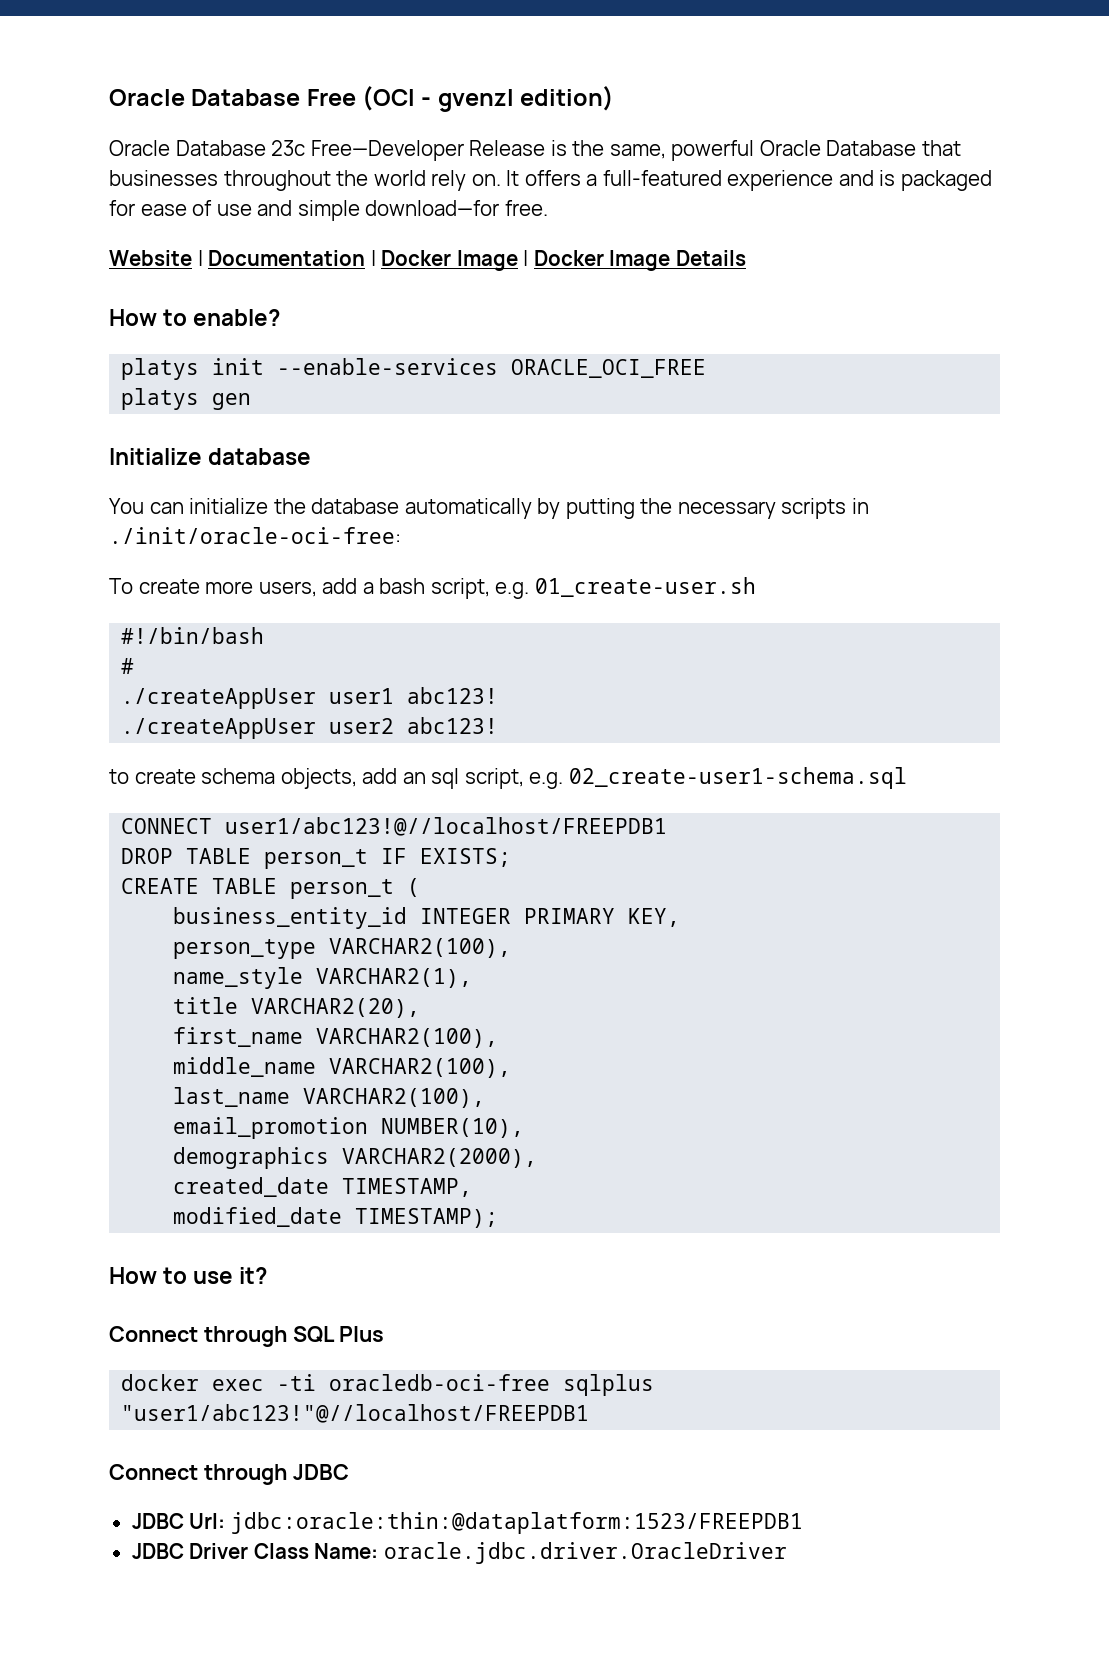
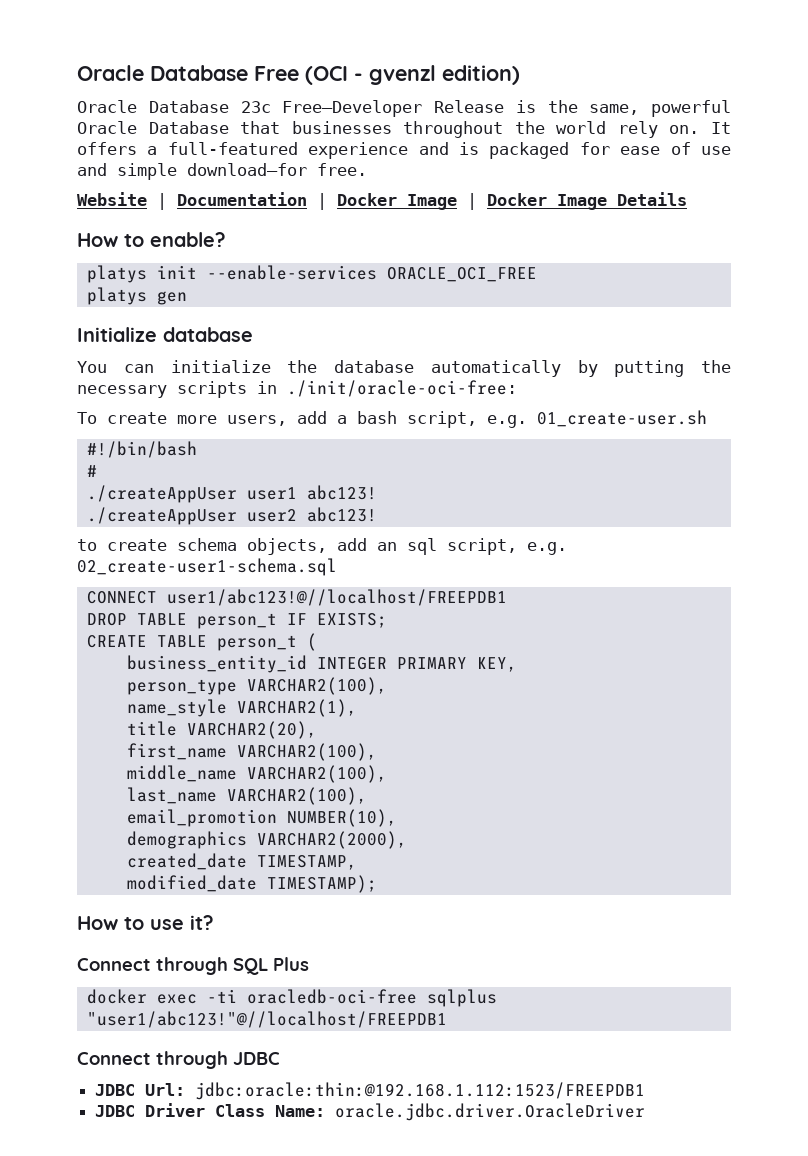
[230,1512,803,1534] jdbc:oracle:thin:@dataplatform:1523/FREEPDB1 -> [195,1082,646,1100] jdbc:oracle:thin:@192.168.1.112:1523/FREEPDB1

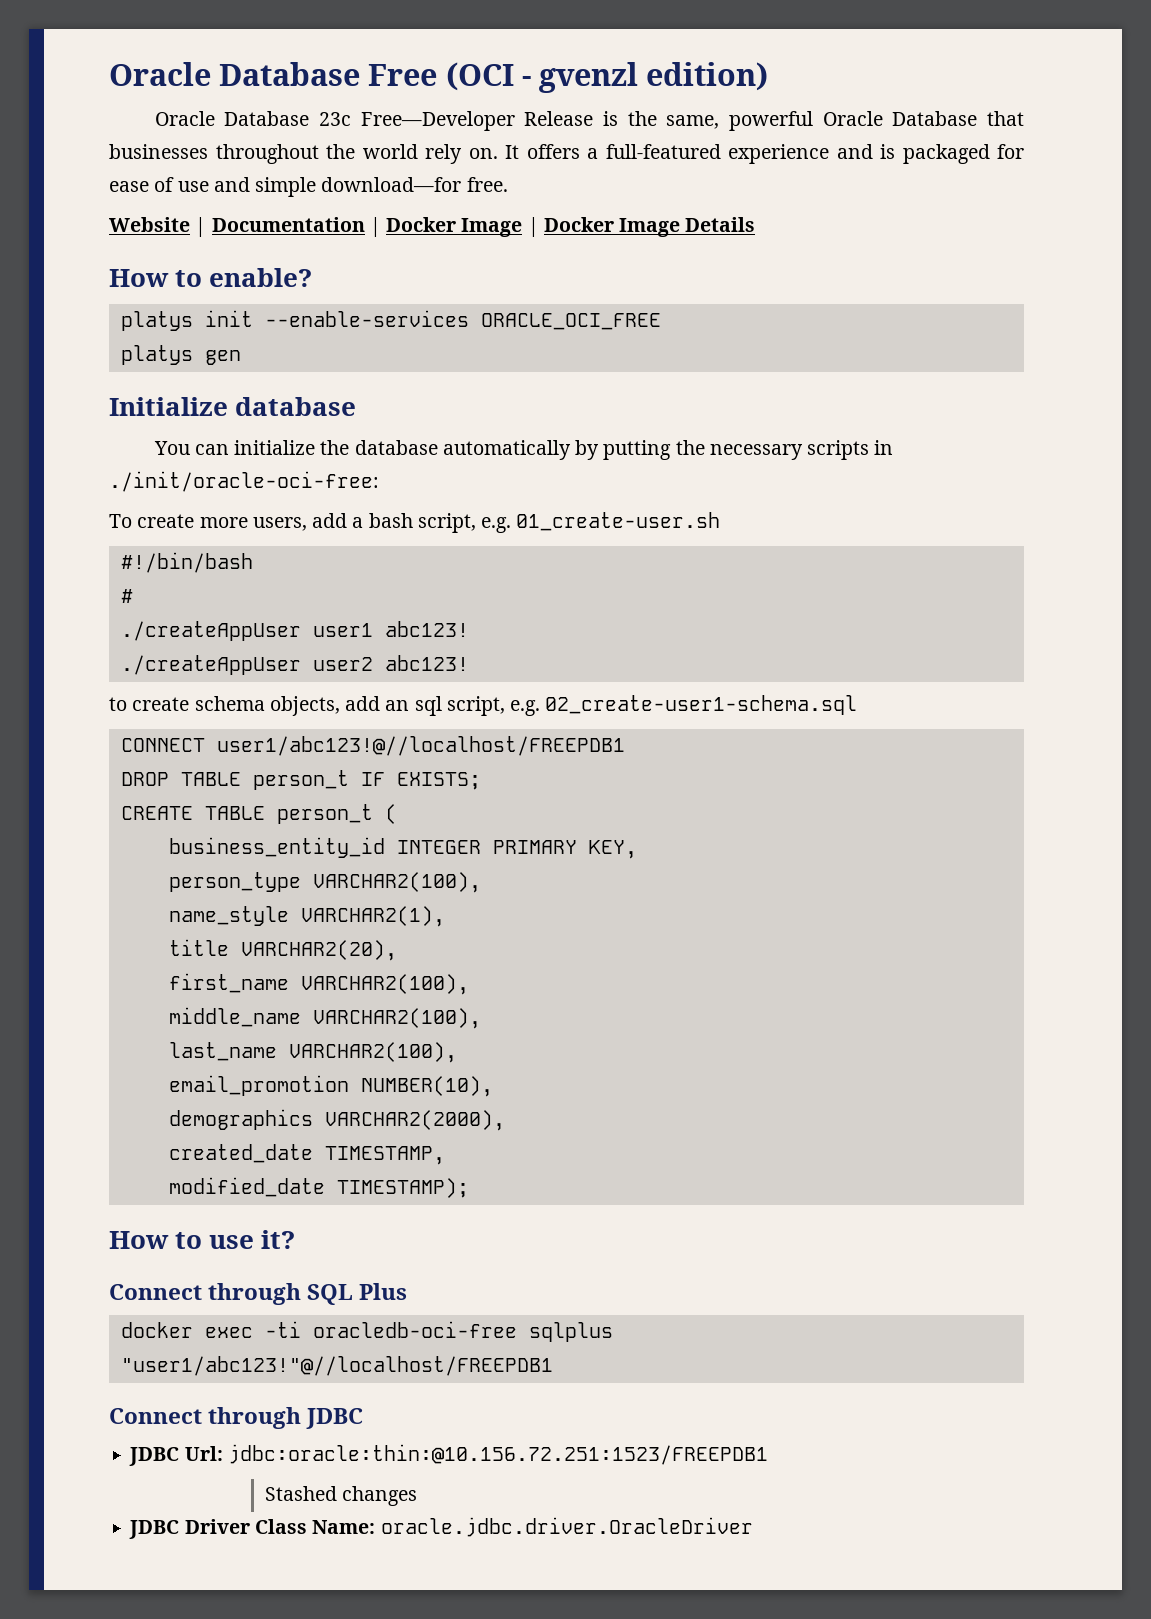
[195,1082,646,1100] jdbc:oracle:thin:@192.168.1.112:1523/FREEPDB1 -> [227,1444,768,1465] [264,1486,418,1506] jdbc:oracle:thin:@10.156.72.251:1523/FREEPDB1 // Stashed changes

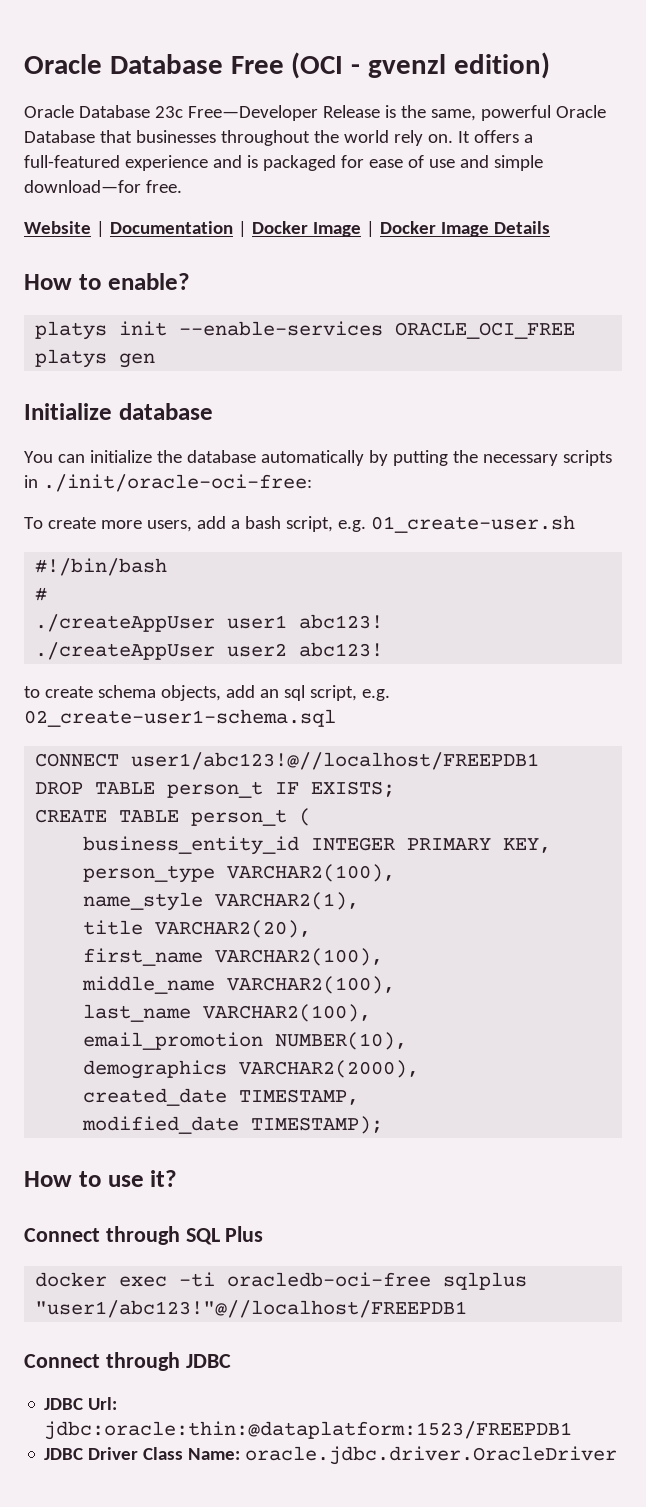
[227,1444,768,1465] [264,1486,418,1506] jdbc:oracle:thin:@10.156.72.251:1523/FREEPDB1 // Stashed changes -> [44,1421,573,1440] jdbc:oracle:thin:@dataplatform:1523/FREEPDB1

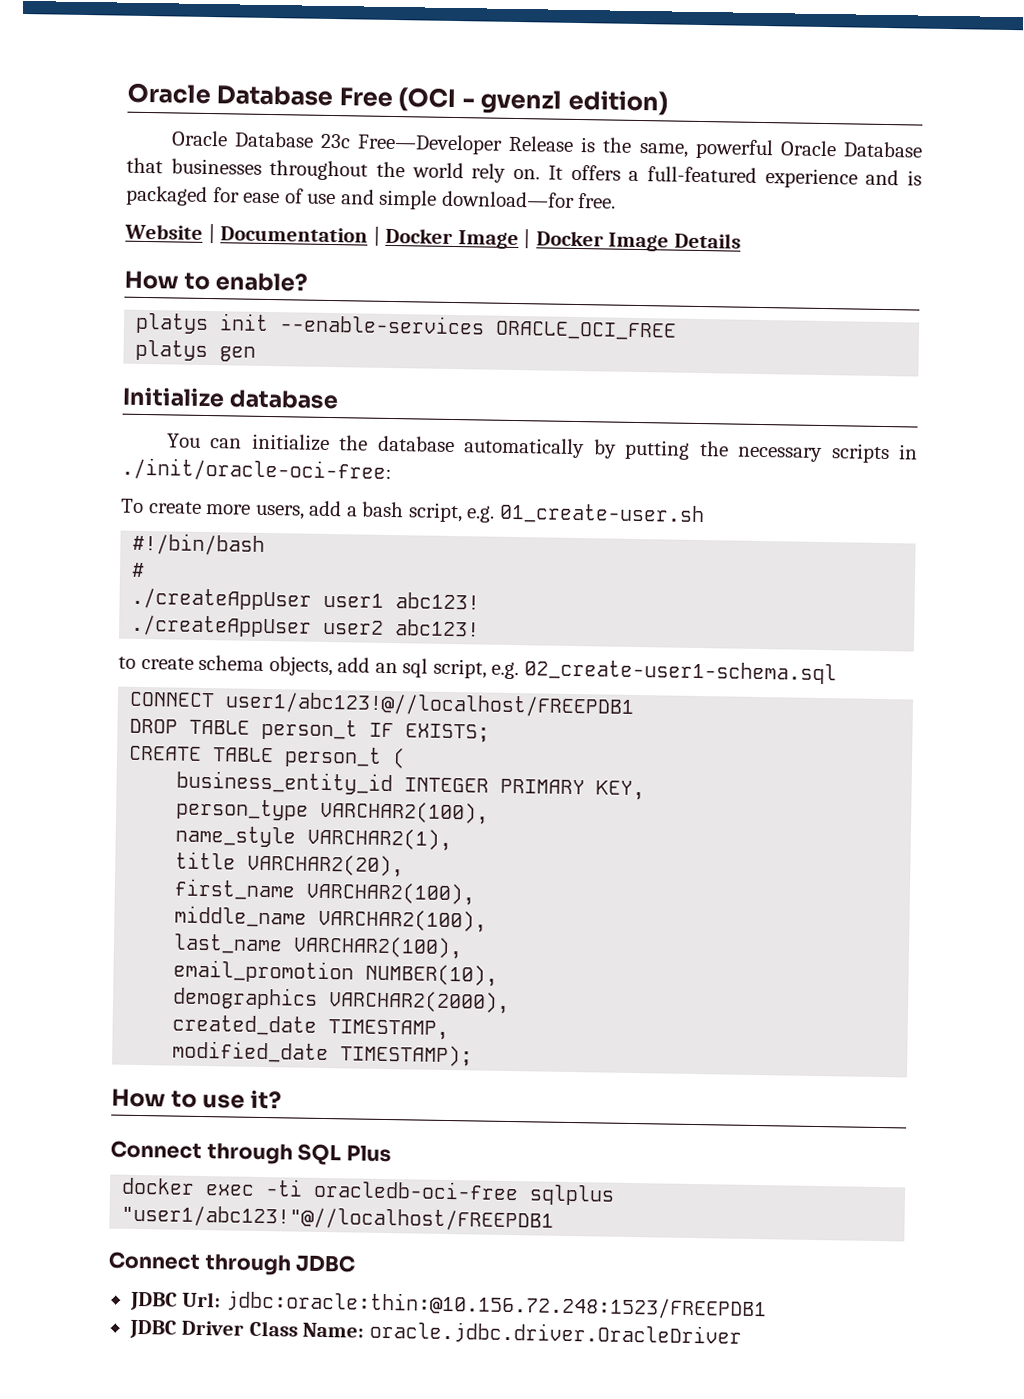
[44,1421,573,1440] jdbc:oracle:thin:@dataplatform:1523/FREEPDB1 -> [225,1290,767,1321] jdbc:oracle:thin:@10.156.72.248:1523/FREEPDB1

